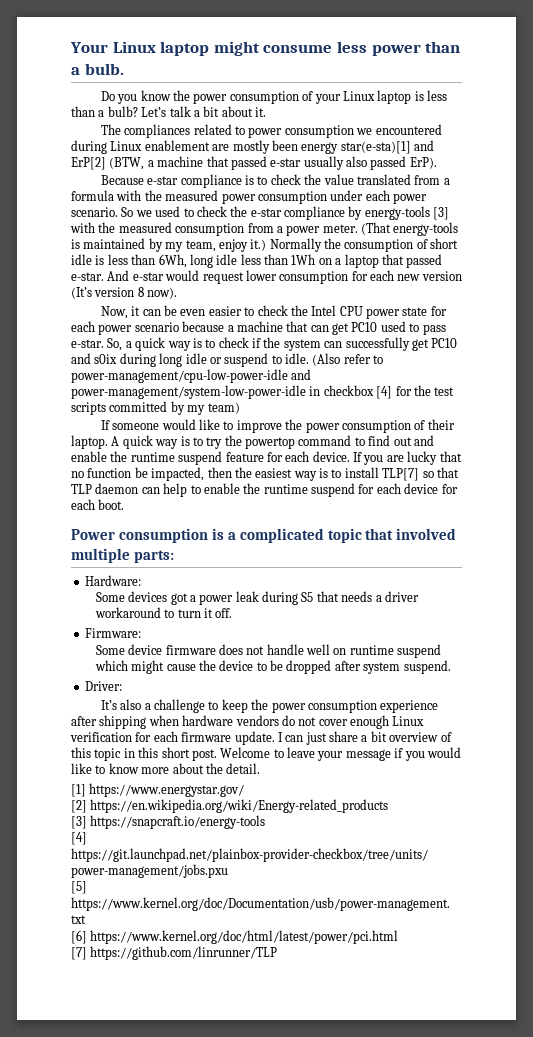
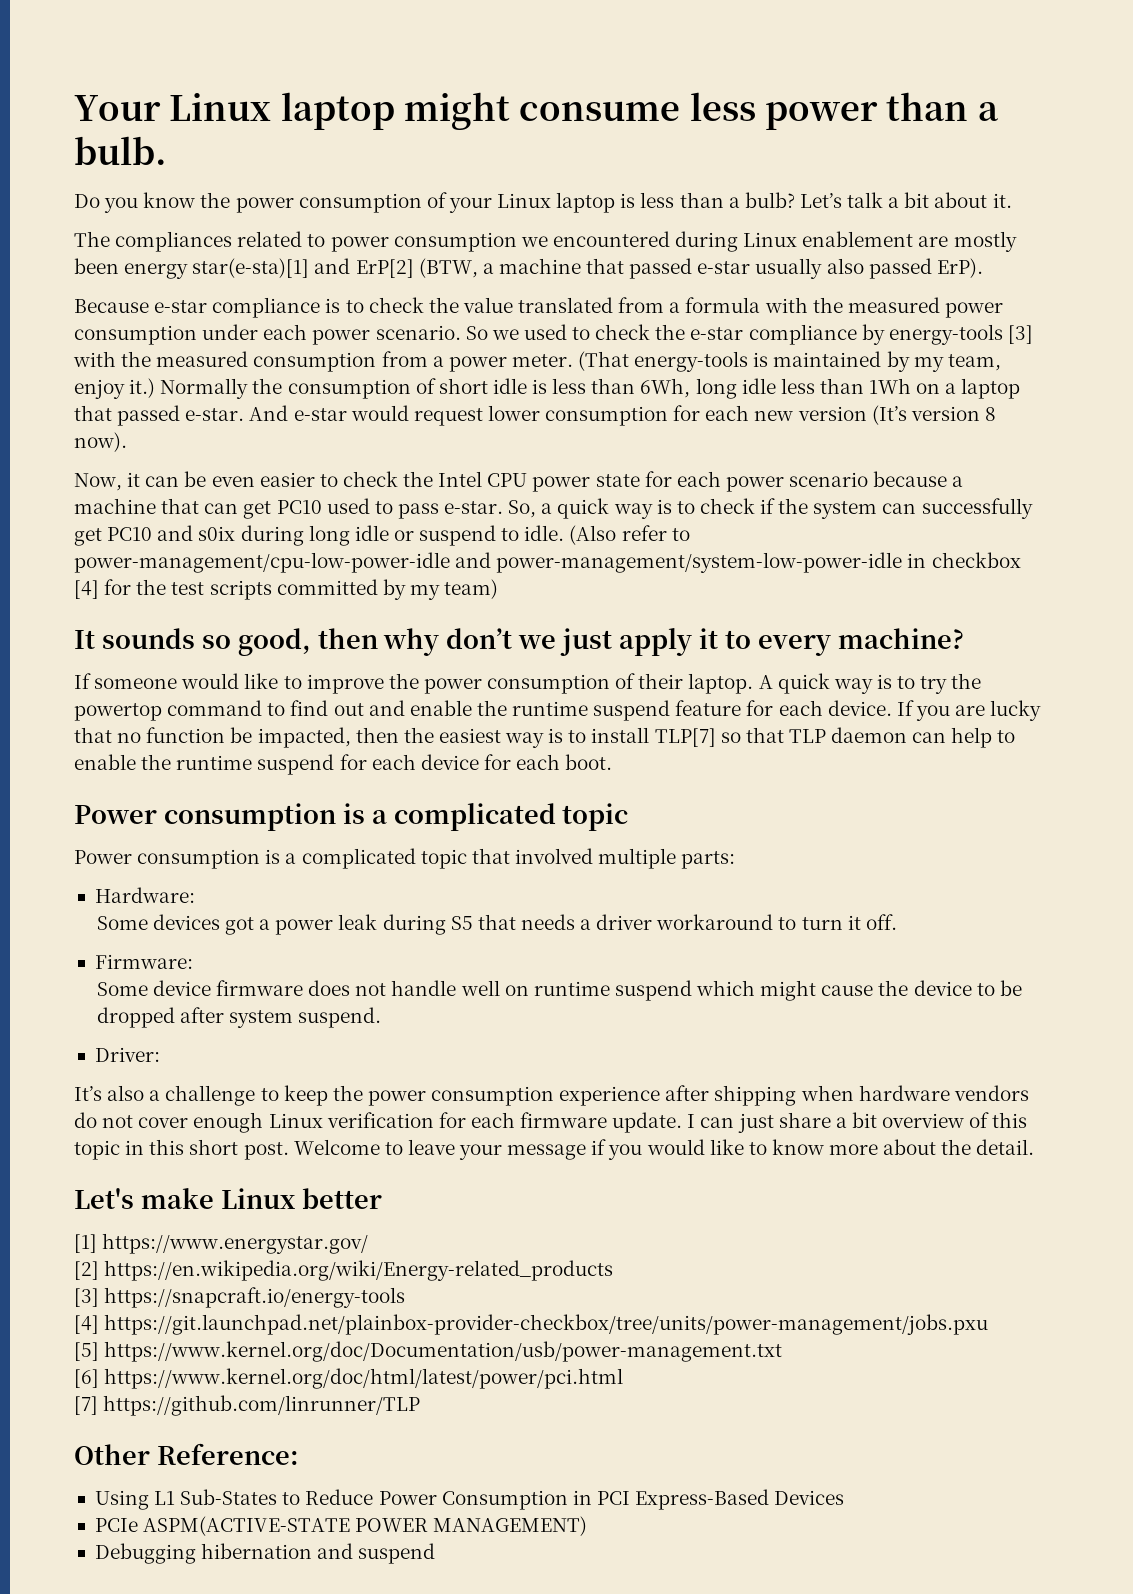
(240, 408) none -> [74,628,964,656] // It sounds so good, then why don’t we just apply it to every machine?
(362, 535) none -> [74,848,467,869] // Power consumption is a complicated topic
(261, 768) none -> [74,1188,382,1209] // Let's make Linux better
(278, 953) none -> [74,1443,299,1465] [94,1489,845,1510] [94,1516,588,1536] [94,1543,436,1564] // Other Reference: // Using L1 Sub-States to Reduce Power Consumption in PCI Express-Based Devices // PCIe ASPM(ACTIVE-STATE POWER MANAGEMENT) // Debugging hibernation and suspend

